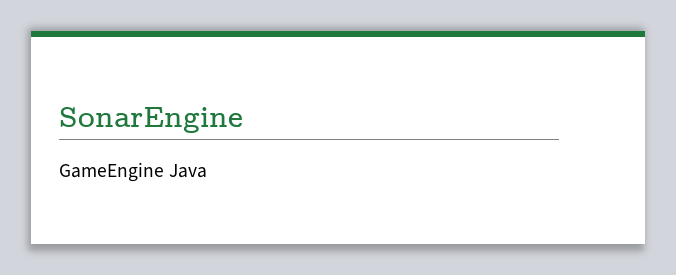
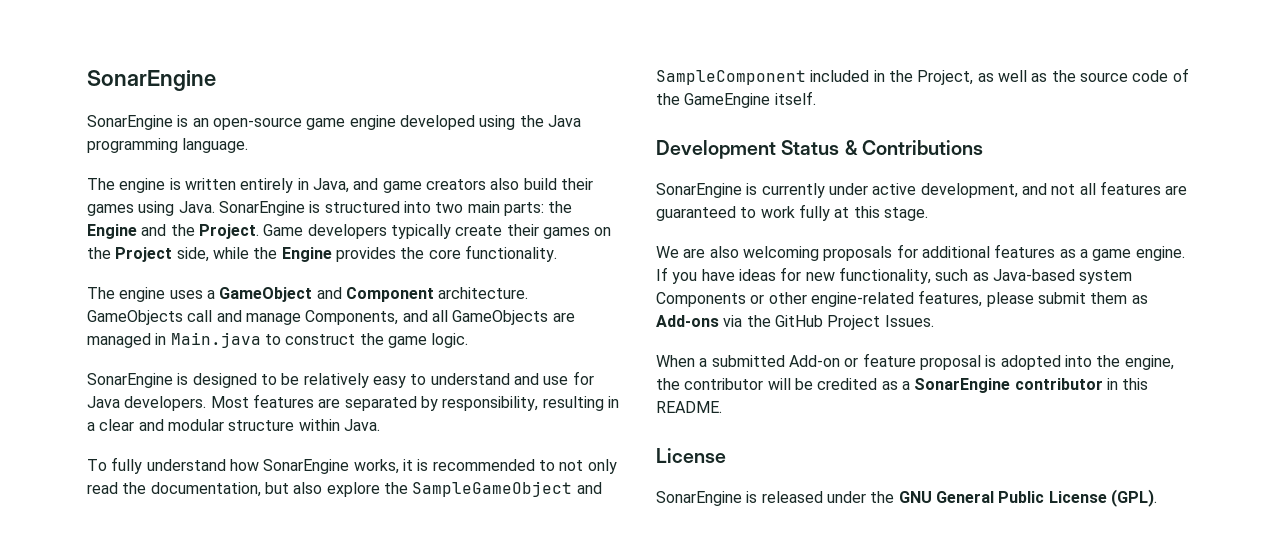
[59,162,208,182] GameEngine Java -> [87,115,581,130] [87,138,249,153] [87,178,593,193] [87,201,573,216] [87,224,612,239] [87,245,557,262] [87,287,529,302] [87,310,575,325] [87,332,469,348] [87,371,594,388] [87,394,619,411] [87,419,380,431] [87,457,617,474] [87,481,602,497] [656,68,1189,85] [656,91,816,108] [656,140,983,159] [656,181,1188,198] [656,204,928,221] [656,244,1185,261] [656,267,1133,284] [656,290,1148,307] [656,315,934,330] [656,353,1174,370] [656,378,1149,393] [656,401,722,413] [656,448,726,463] [656,489,1157,507] SonarEngine is an open-source game engine developed using the Java programming language. // The engine is written entirely in Java, and game creators also build their games using Java. SonarEngine is structured into two main parts: the Engine and the Project. Game developers typically create their games on the Project side, while the Engine provides the core functionality. // The engine uses a GameObject and Component architecture. GameObjects call and manage Components, and all GameObjects are managed in Main.java to construct the game logic. // SonarEngine is designed to be relatively easy to understand and use for Java developers. Most features are separated by responsibility, resulting in a clear and modular structure within Java. // To fully understand how SonarEngine works, it is recommended to not only read the documentation, but also explore the SampleGameObject and SampleComponent included in the Project, as well as the source code of the GameEngine itself. // Development Status & Contributions // SonarEngine is currently under active development, and not all features are guaranteed to work fully at this stage. // We are also welcoming proposals for additional features as a game engine. If you have ideas for new functionality, such as Java-based system Components or other engine-related features, please submit them as Add-ons via the GitHub Project Issues. // When a submitted Add-on or feature proposal is adopted into the engine, the contributor will be credited as a SonarEngine contributor in this README. // License // SonarEngine is released under the GNU General Public License (GPL).

